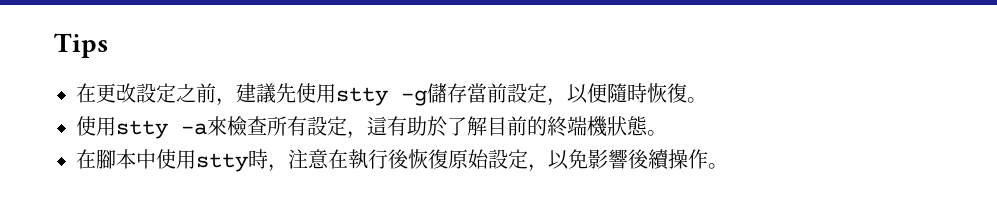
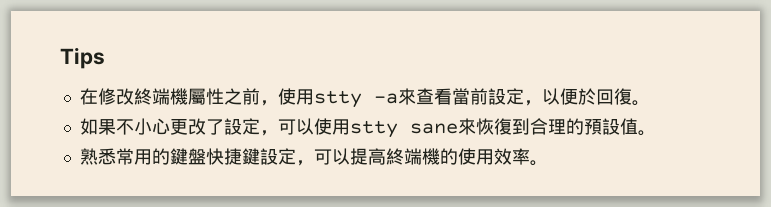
[96,83,467,106] 更改設定之前，建議先使用stty -g儲存 -> [97,88,452,108] 修改終端機屬性之前，使用stty -a來查看
[607,83,667,103] 隨時恢 -> [577,88,614,105] 於回
[76,116,667,139] [76,149,708,172] 使用stty -a來檢查所有設定，這有助於了解目前的終端機狀態。 // 在腳本中使用stty時，注意在執行後恢復原始設定，以免影響後續操作 -> [79,118,656,138] [79,148,530,166] 如果不小心更改了設定，可以使用stty sane來恢復到合理的預設值。 // 熟悉常用的鍵盤快捷鍵設定，可以提高終端機的使用效率

